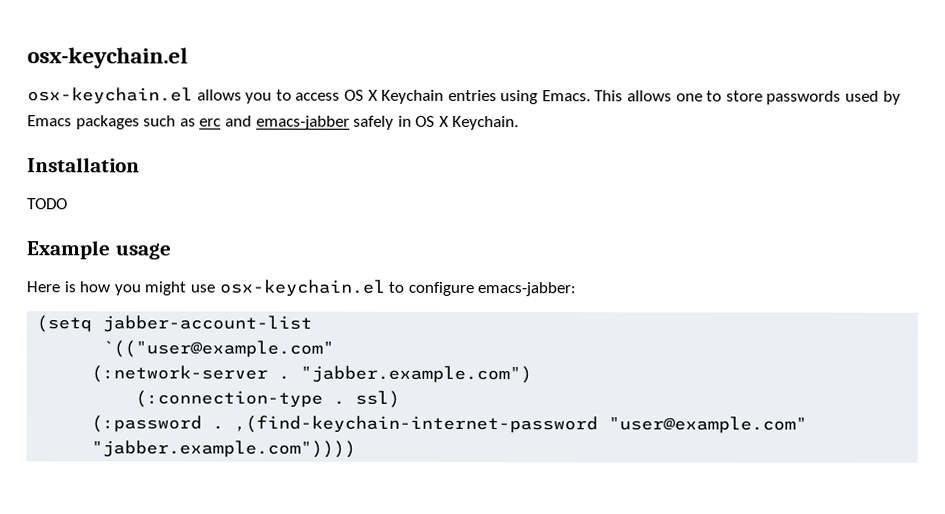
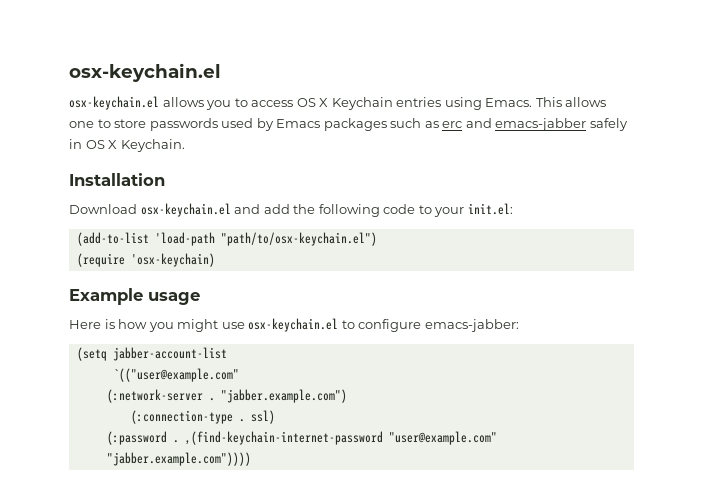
[27,198,68,210] TODO -> [69,203,513,217] [76,232,377,246] [76,253,215,267] Download osx-keychain.el and add the following code to your init.el: // (add-to-list 'load-path "path/to/osx-keychain.el") // (require 'osx-keychain)

